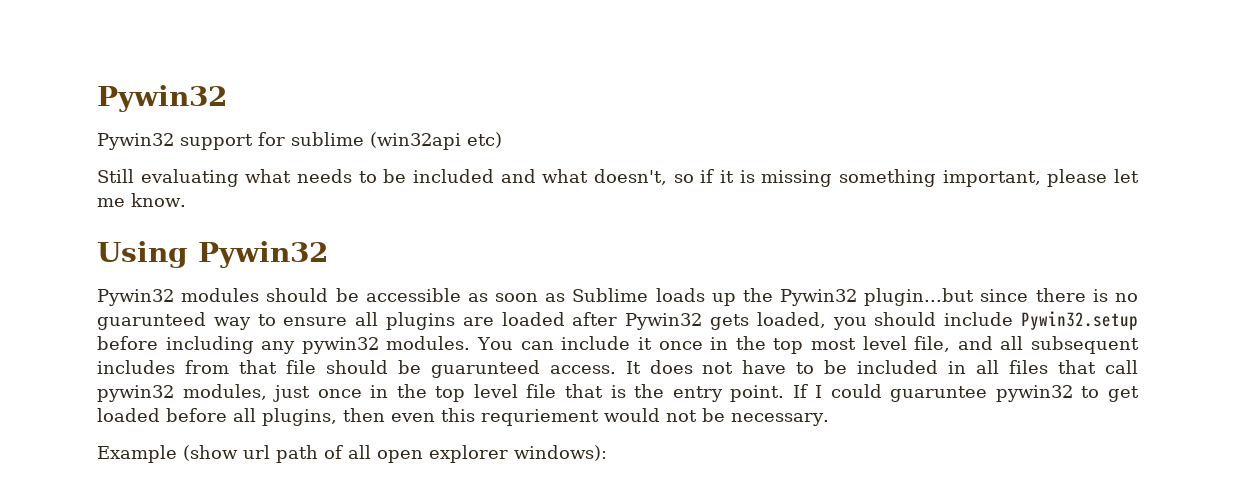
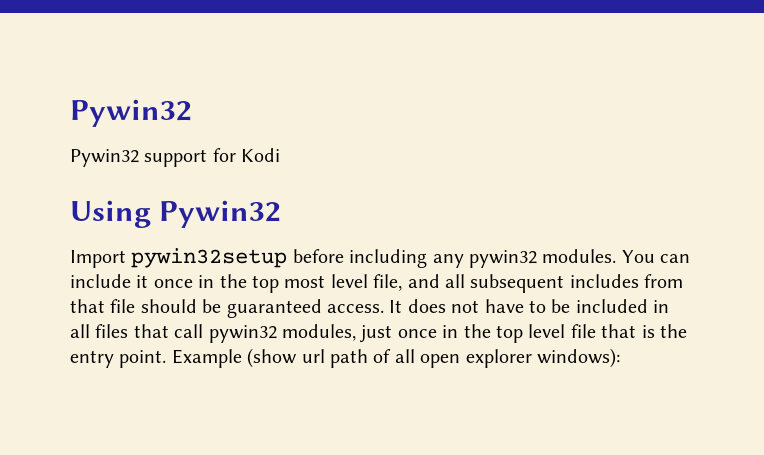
[291,132,502,150] [97,169,1139,187] [97,193,186,207] [97,241,328,268] [97,288,1138,306] [97,311,1138,330] sublime (win32api etc) // Still evaluating what needs to be included and what doesn't, so if it is missing something important, please let me know. // Using Pywin32 // Pywin32 modules should be accessible as soon as Sublime loads up the Pywin32 plugin...but since there is no guarunteed way to ensure all plugins are loaded after Pywin32 gets loaded, you should include Pywin32.setup -> [241,148,281,162] [70,200,282,228] [70,248,288,268] Kodi // Using Pywin32 // Import pywin32setup
[430,360,540,378] guarunteed -> [226,299,322,318] guaranteed
[792,384,1139,402] [97,408,829,426] If I could guaruntee pywin32 to get loaded before all plugins, then even this requriement would not be necessary. // -> (167, 359) none

